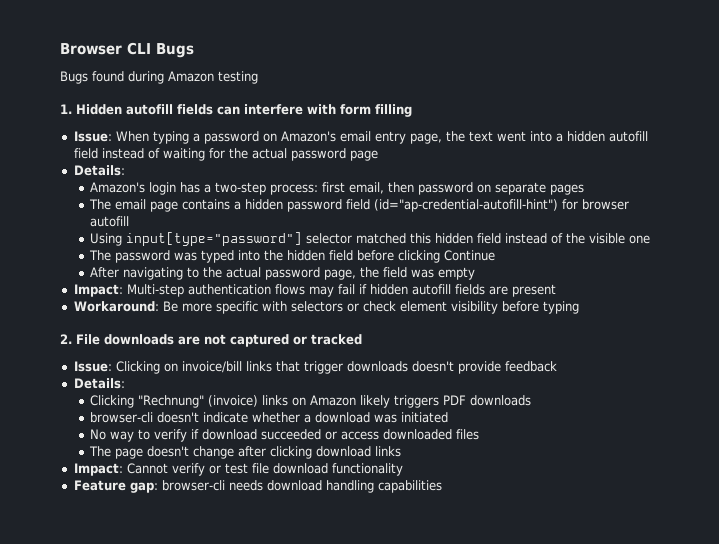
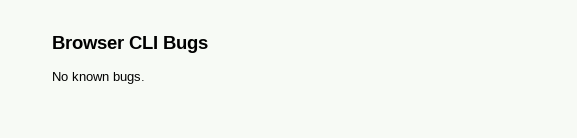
[60,71,258,84] [60,104,412,117] [73,131,648,144] [73,148,378,161] [73,165,125,176] [89,182,584,195] [88,199,629,212] [89,216,129,227] [89,232,650,246] [88,250,495,263] [89,267,475,280] [73,284,556,297] [73,301,579,314] [60,334,362,347] [73,361,557,374] [73,378,125,389] [89,395,531,408] [89,412,448,423] [89,429,479,442] [88,446,401,459] [73,463,403,476] [73,480,442,493] Bugs found during Amazon testing // 1. Hidden autofill fields can interfere with form filling // Issue: When typing a password on Amazon's email entry page, the text went into a hidden autofill field instead of waiting for the actual password page // Details: // Amazon's login has a two-step process: first email, then password on separate pages // The email page contains a hidden password field (id="ap-credential-autofill-hint") for browser autofill // Using input[type="password"] selector matched this hidden field instead of the visible one // The password was typed into the hidden field before clicking Continue // After navigating to the actual password page, the field was empty // Impact: Multi-step authentication flows may fail if hidden autofill fields are present // Workaround: Be more specific with selectors or check element visibility before typing // 2. File downloads are not captured or tracked // Issue: Clicking on invoice/bill links that trigger downloads doesn't provide feedback // Details: // Clicking "Rechnung" (invoice) links on Amazon likely triggers PDF downloads // browser-cli doesn't indicate whether a download was initiated // No way to verify if download succeeded or access downloaded files // The page doesn't change after clicking download links // Impact: Cannot verify or test file download functionality // Feature gap: browser-cli needs download handling capabilities -> [52,72,145,84] No known bugs.

